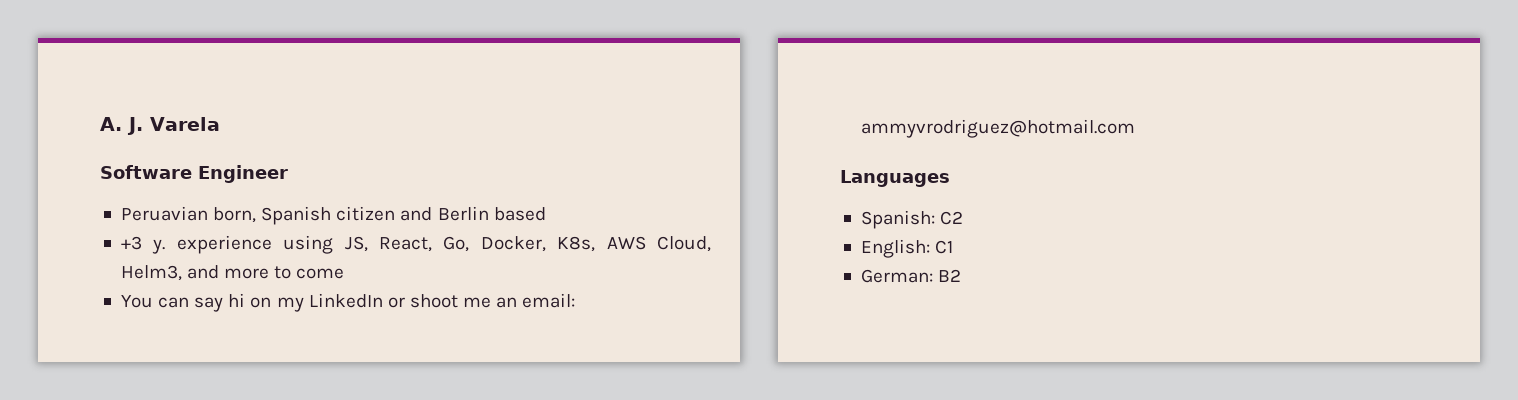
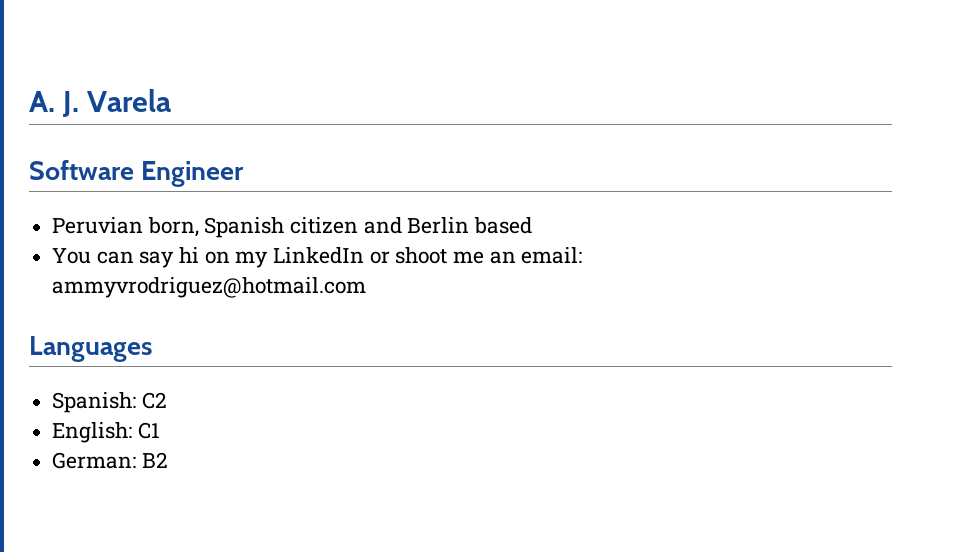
[120,206,208,221] Peruavian -> [52,217,144,234] Peruvian
[120,235,712,254] [120,265,345,281] // +3 y. experience using JS, React, Go, Docker, K8s, AWS Cloud, Helm3, and more to come -> (533, 225) none

